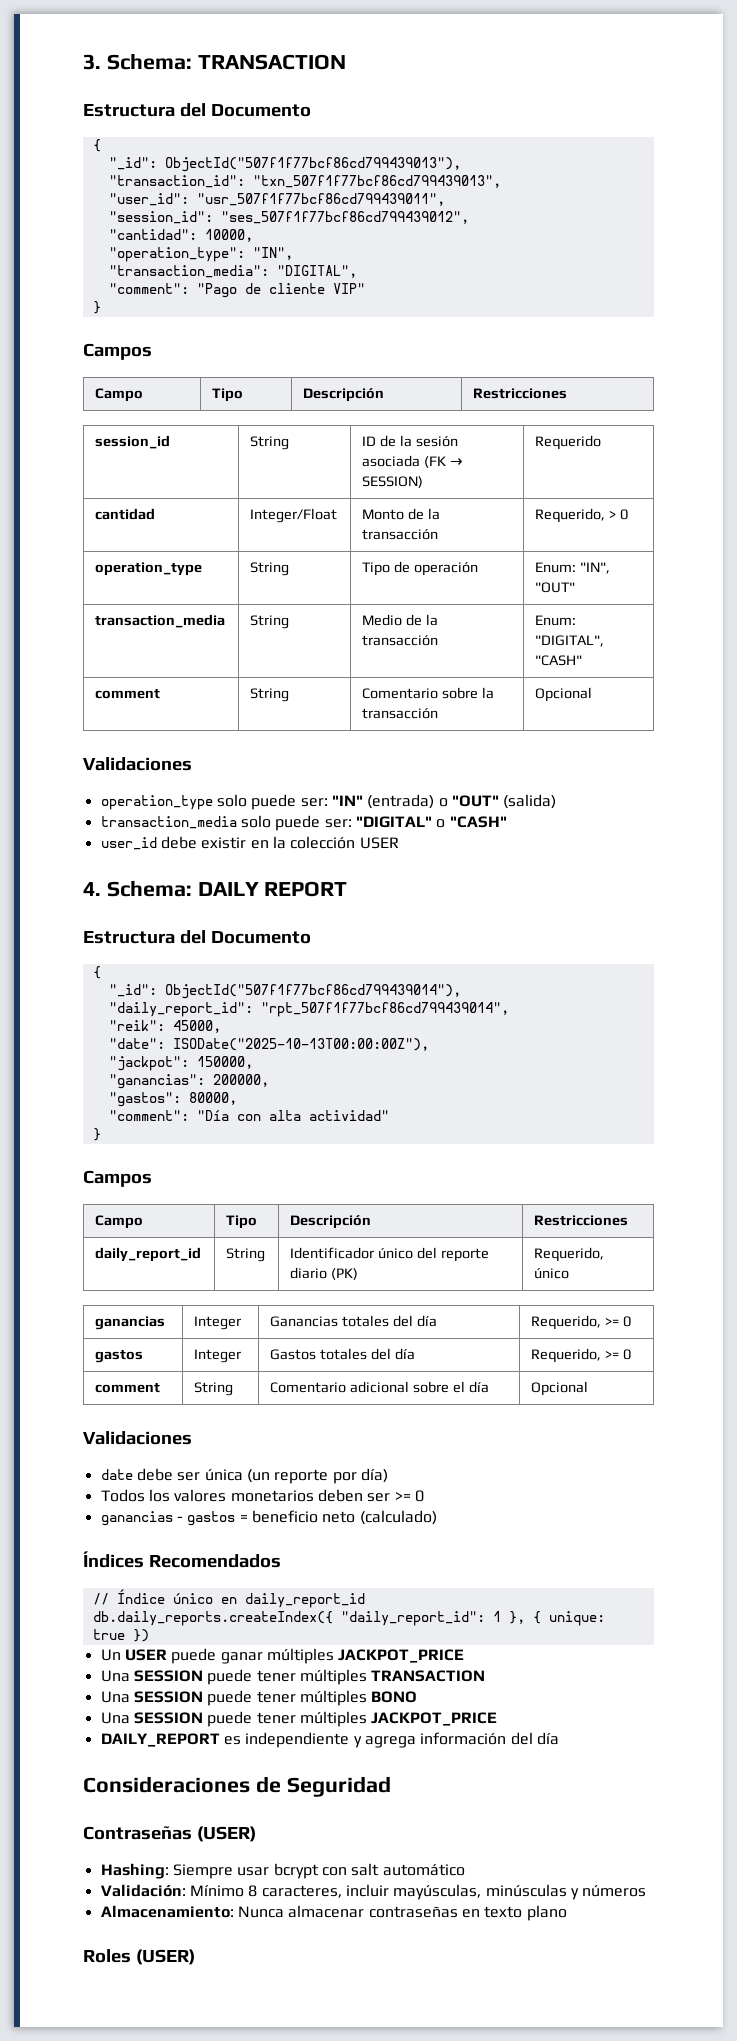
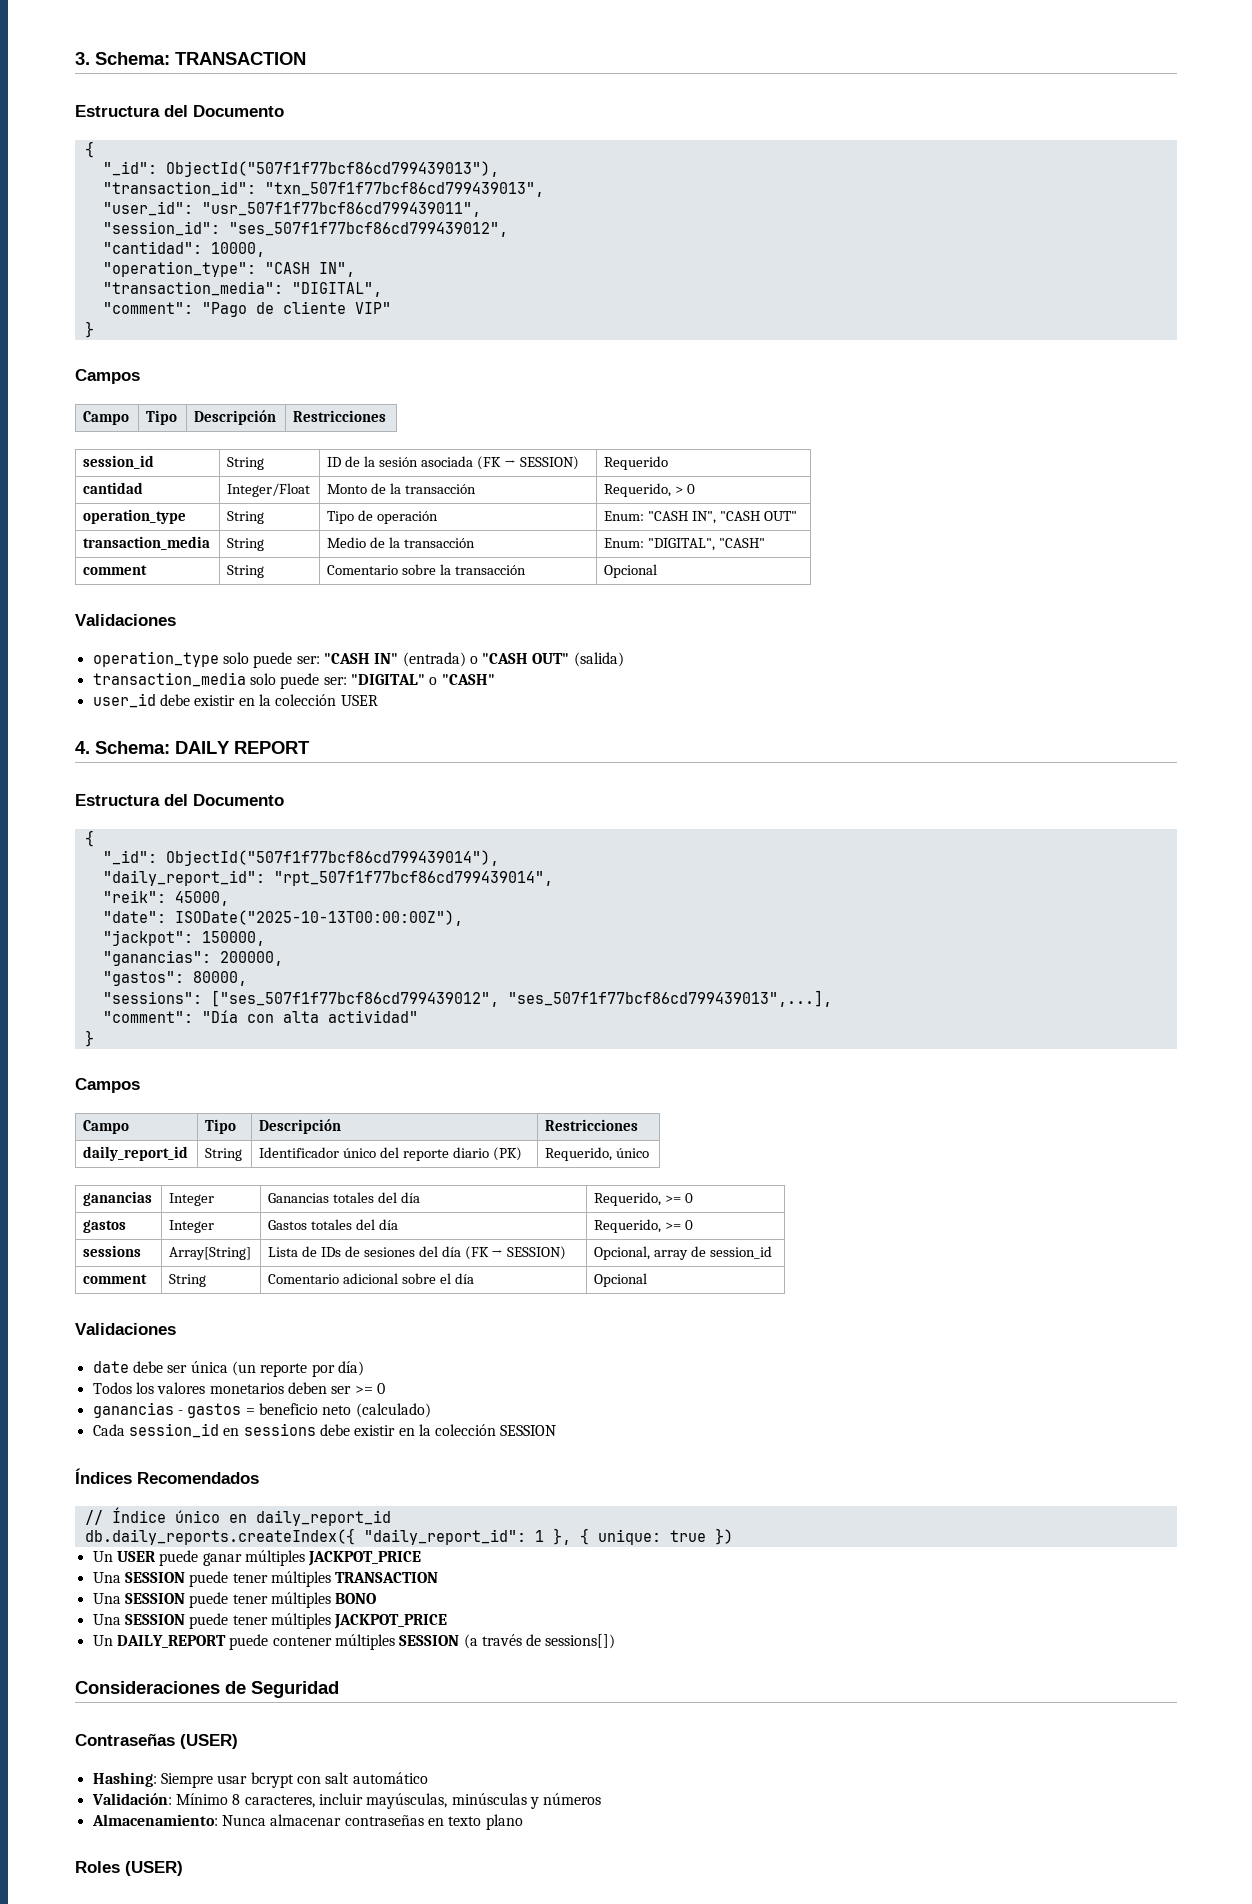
[252,247,293,260] "IN", -> [264,262,355,277] "CASH IN",
[580,562,611,574] [535,582,576,593] "IN", "OUT" -> [648,511,797,524] "CASH IN", "CASH OUT"
[331,794,499,809] "IN" (entrada) o "OUT" -> [323,652,570,667] "CASH IN" (entrada) o "CASH OUT"
(237, 1098) none -> [102,990,832,1007] // "sessions": ["ses_507f1f77bcf86cd799439012", "ses_507f1f77bcf86cd799439013",...],
(632, 1354) none -> [83,1245,142,1257] [169,1247,252,1260] [268,1246,567,1260] [594,1246,772,1260] // sessions | Array[String] | Lista de IDs de sesiones del día (FK → SESSION) | Opcional, array de session_id
(437, 1517) none -> [92,1423,557,1438] // Cada session_id en sessions debe existir en la colección SESSION
[100,1732,559,1748] DAILY_REPORT es independiente y agrega información del día -> [92,1634,616,1650] Un DAILY_REPORT puede contener múltiples SESSION (a través de sessions[])

